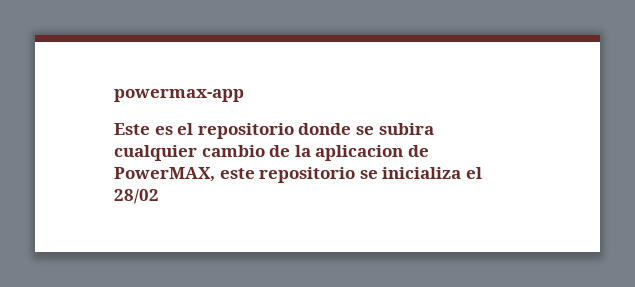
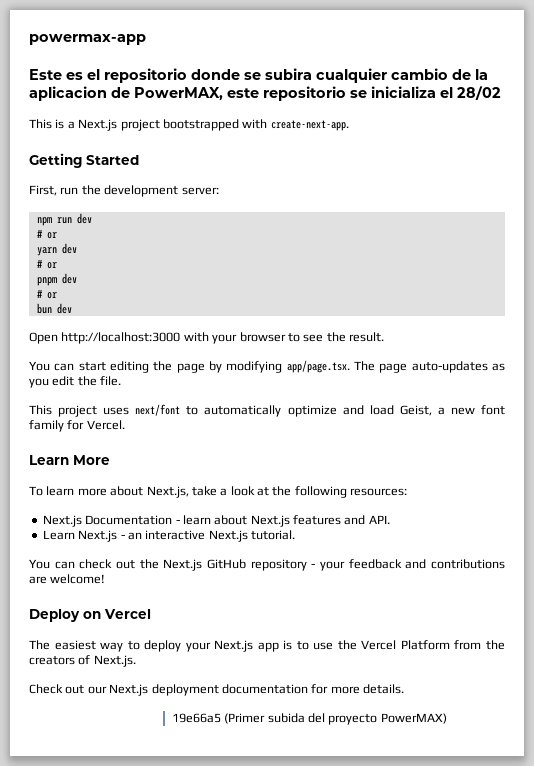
(159, 196) none -> [29,119,349,131] [29,153,139,168] [29,185,219,197] [36,213,92,226] [36,229,57,239] [36,243,77,256] [36,259,57,269] [36,273,77,286] [36,289,57,299] [36,303,72,314] [29,332,384,344] [29,360,505,373] [29,376,122,388] [29,404,505,417] [29,420,125,432] [29,455,110,465] [29,486,408,498] [42,515,390,527] [42,530,295,542] [29,559,506,571] [29,574,106,584] [29,609,151,622] [29,640,506,652] [29,655,136,667] [29,684,404,696] [171,713,447,725] // This is a Next.js project bootstrapped with create-next-app. // Getting Started // First, run the development server: // npm run dev // # or // yarn dev // # or // pnpm dev // # or // bun dev // Open http://localhost:3000 with your browser to see the result. // You can start editing the page by modifying app/page.tsx. The page auto-updates as you edit the file. // This project uses next/font to automatically optimize and load Geist, a new font family for Vercel. // Learn More // To learn more about Next.js, take a look at the following resources: // Next.js Documentation - learn about Next.js features and API. // Learn Next.js - an interactive Next.js tutorial. // You can check out the Next.js GitHub repository - your feedback and contributions are welcome! // Deploy on Vercel // The easiest way to deploy your Next.js app is to use the Vercel Platform from the creators of Next.js. // Check out our Next.js deployment documentation for more details. // 19e66a5 (Primer subida del proyecto PowerMAX)

